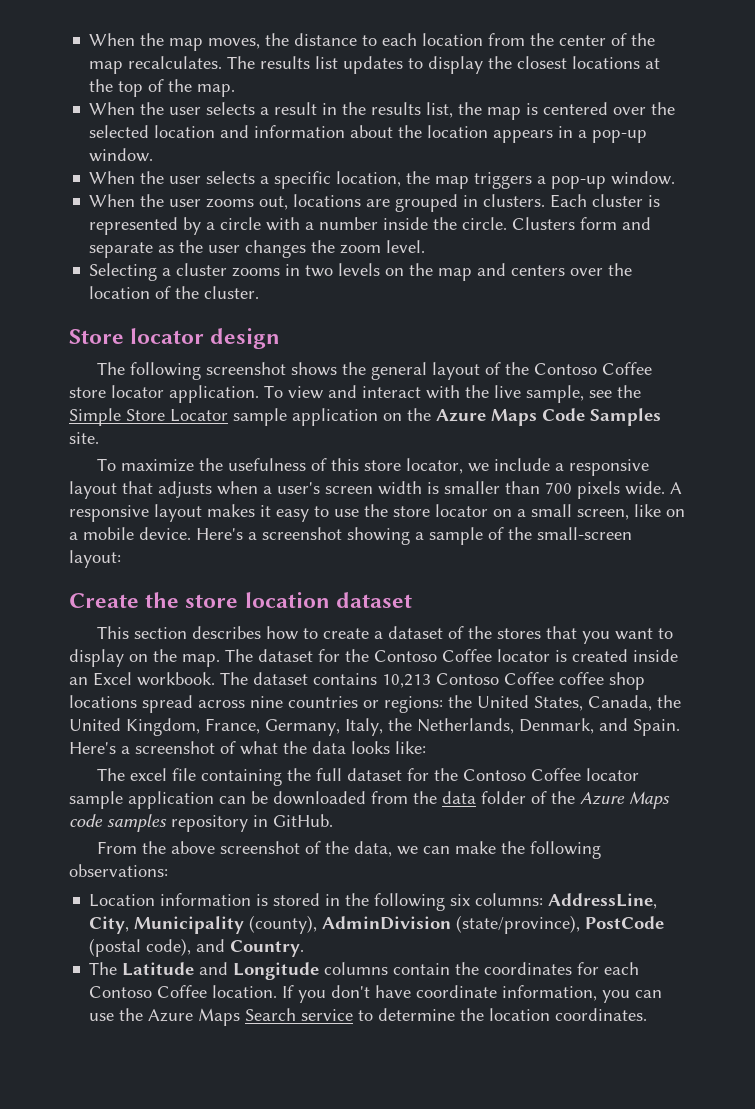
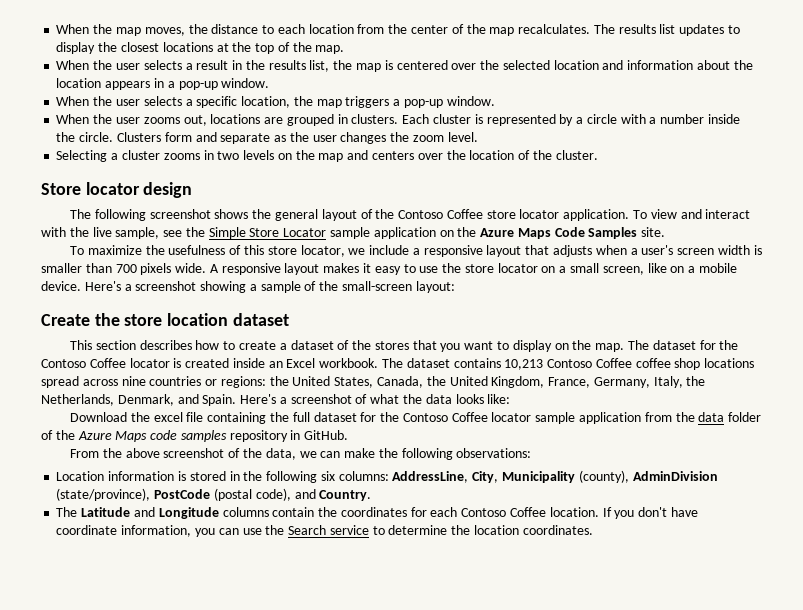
[96,768,125,781] The -> [70,412,150,422] Download the
[219,791,366,805] can be downloaded -> (642, 418) none
[148,1008,241,1026] Azure Maps -> (285, 530) none

